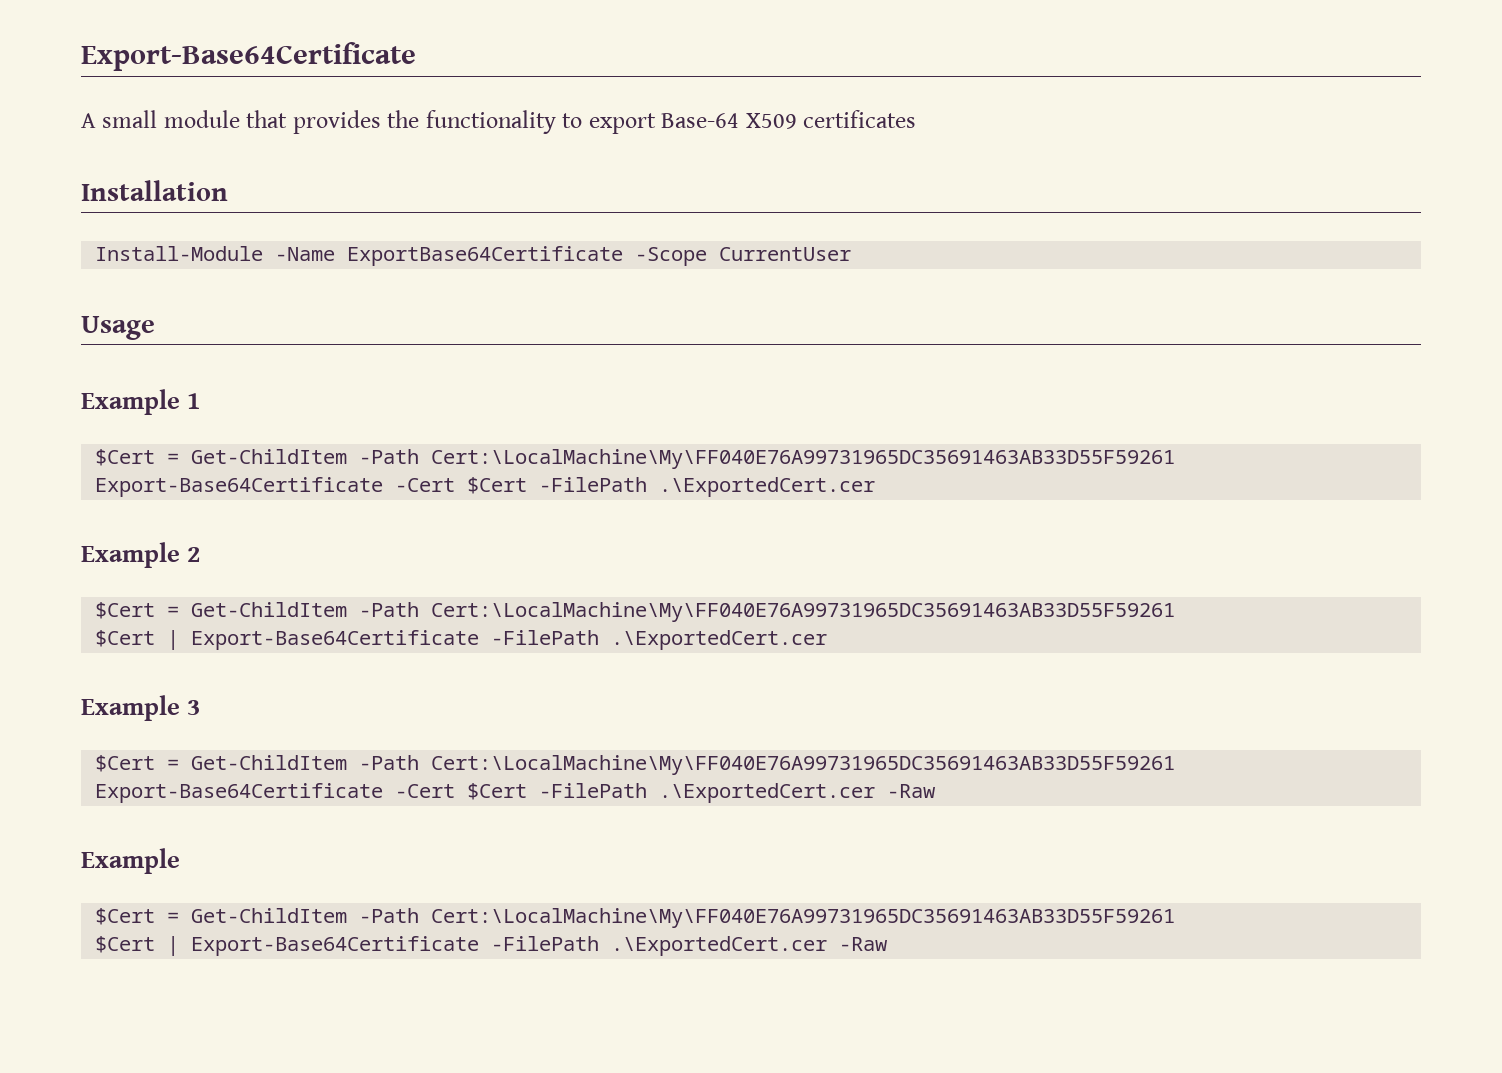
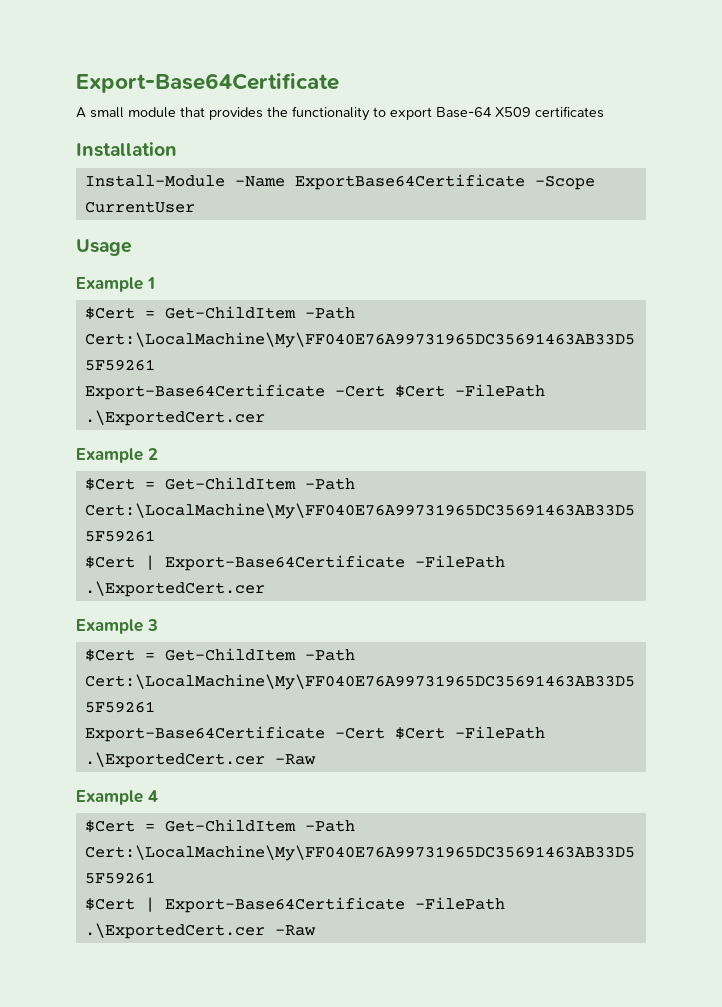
(180, 861) none -> [148,790,158,802] 4

